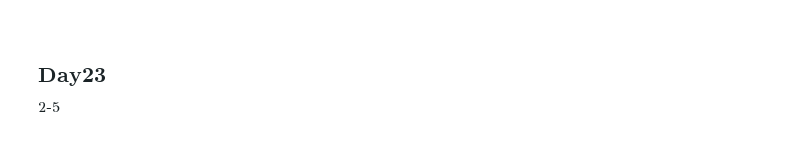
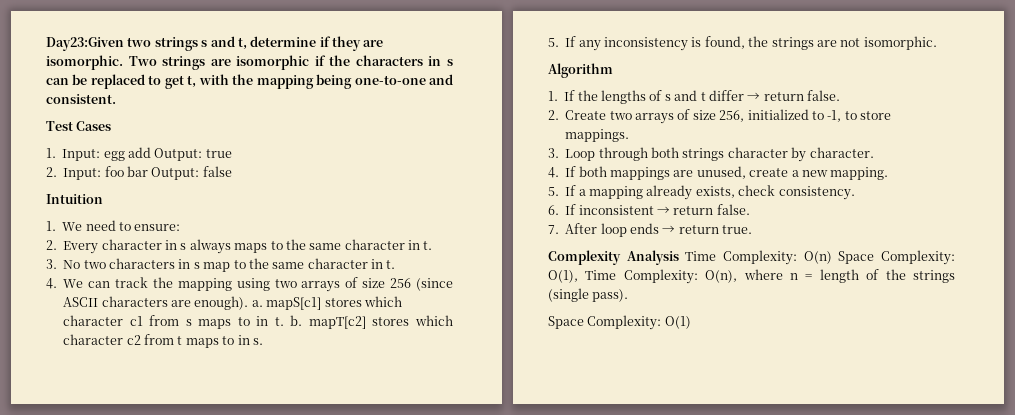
[38,68,106,86] [38,102,60,112] Day23 // 2-5 -> [46,36,384,51] [46,55,453,70] [46,74,453,89] [46,94,116,104] [46,121,112,131] [46,147,232,161] [46,166,232,180] [46,194,103,204] [46,220,181,231] [46,239,433,254] [46,258,396,272] [46,277,453,292] [63,296,402,310] [63,315,453,329] [63,334,263,348] [548,36,937,51] [548,63,613,78] [548,90,840,104] [548,109,891,124] [565,129,630,142] [548,147,874,162] [548,166,889,180] [548,185,855,200] [548,204,750,215] [548,223,753,237] [548,250,955,265] [548,269,955,284] [548,288,629,302] [548,315,691,330] Day23:Given two strings s and t, determine if they are isomorphic. Two strings are isomorphic if the characters in s can be replaced to get t, with the mapping being one-to-one and consistent. // Test Cases // 1. Input: egg add Output: true // 2. Input: foo bar Output: false // Intuition // 1. We need to ensure: // 2. Every character in s always maps to the same character in t. // 3. No two characters in s map to the same character in t. // 4. We can track the mapping using two arrays of size 256 (since ASCII characters are enough). a. mapS[c1] stores which character c1 from s maps to in t. b. mapT[c2] stores which character c2 from t maps to in s. // 5. If any inconsistency is found, the strings are not isomorphic. // Algorithm // 1. If the lengths of s and t differ → return false. // 2. Create two arrays of size 256, initialized to -1, to store mappings. // 3. Loop through both strings character by character. // 4. If both mappings are unused, create a new mapping. // 5. If a mapping already exists, check consistency. // 6. If inconsistent → return false. // 7. After loop ends → return true. // Complexity Analysis Time Complexity: O(n) Space Complexity: O(1), Time Complexity: O(n), where n = length of the strings (single pass). // Space Complexity: O(1)

